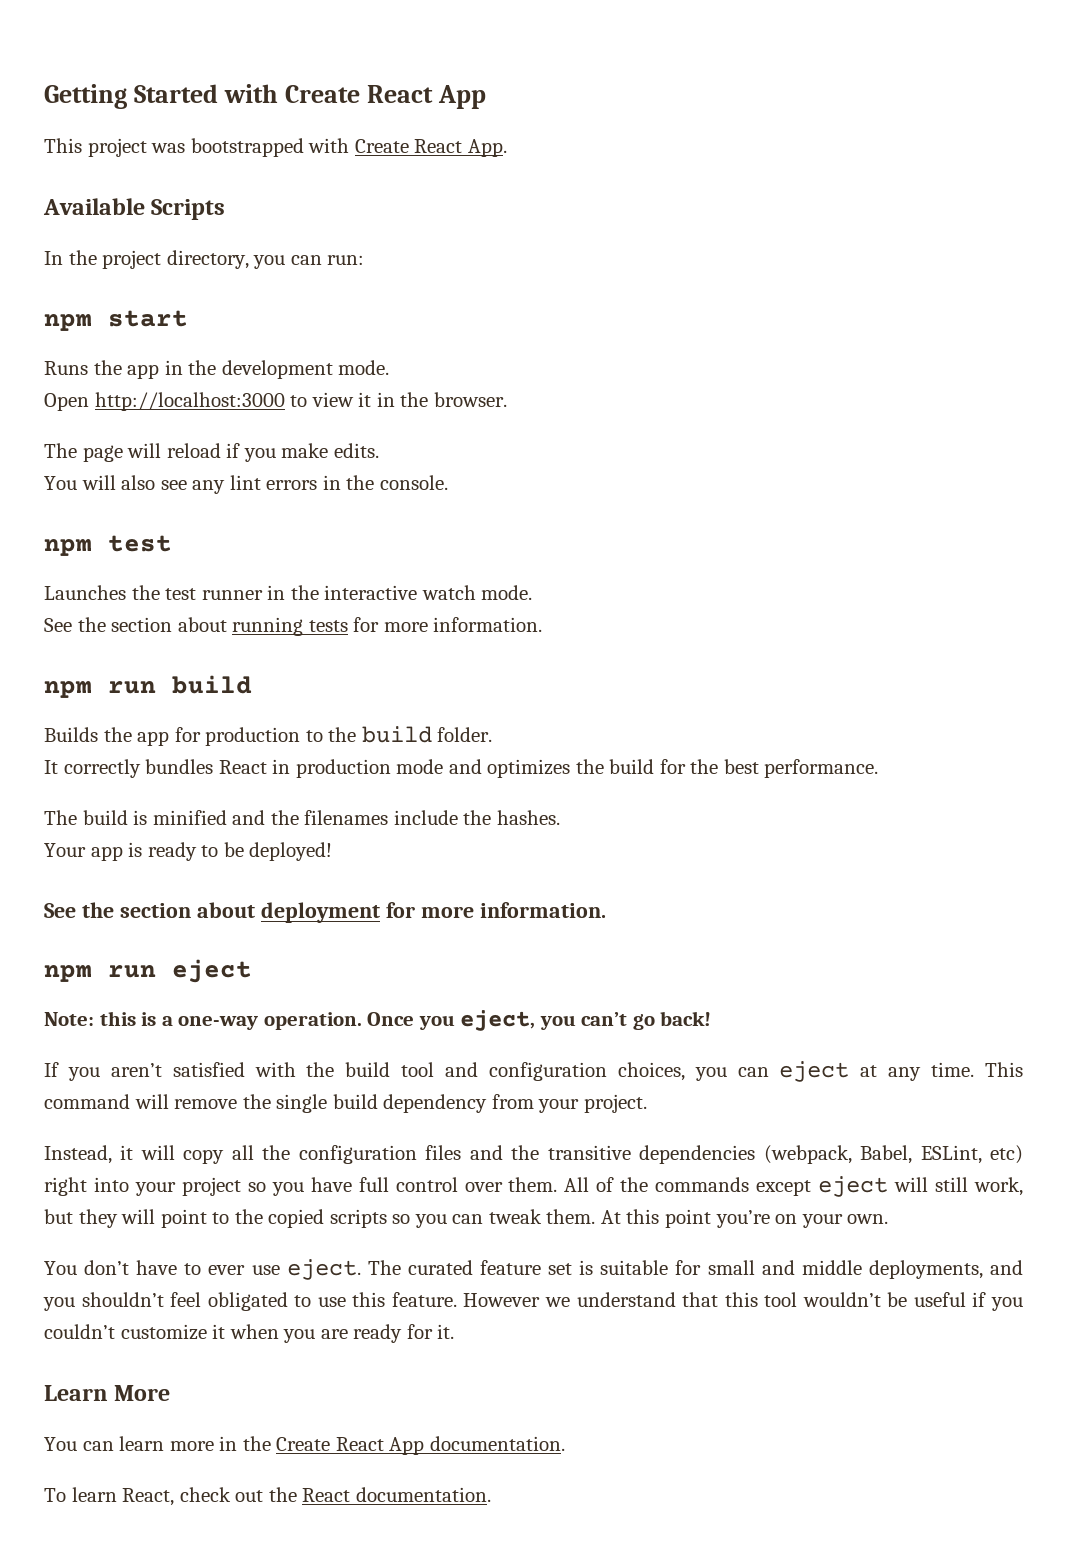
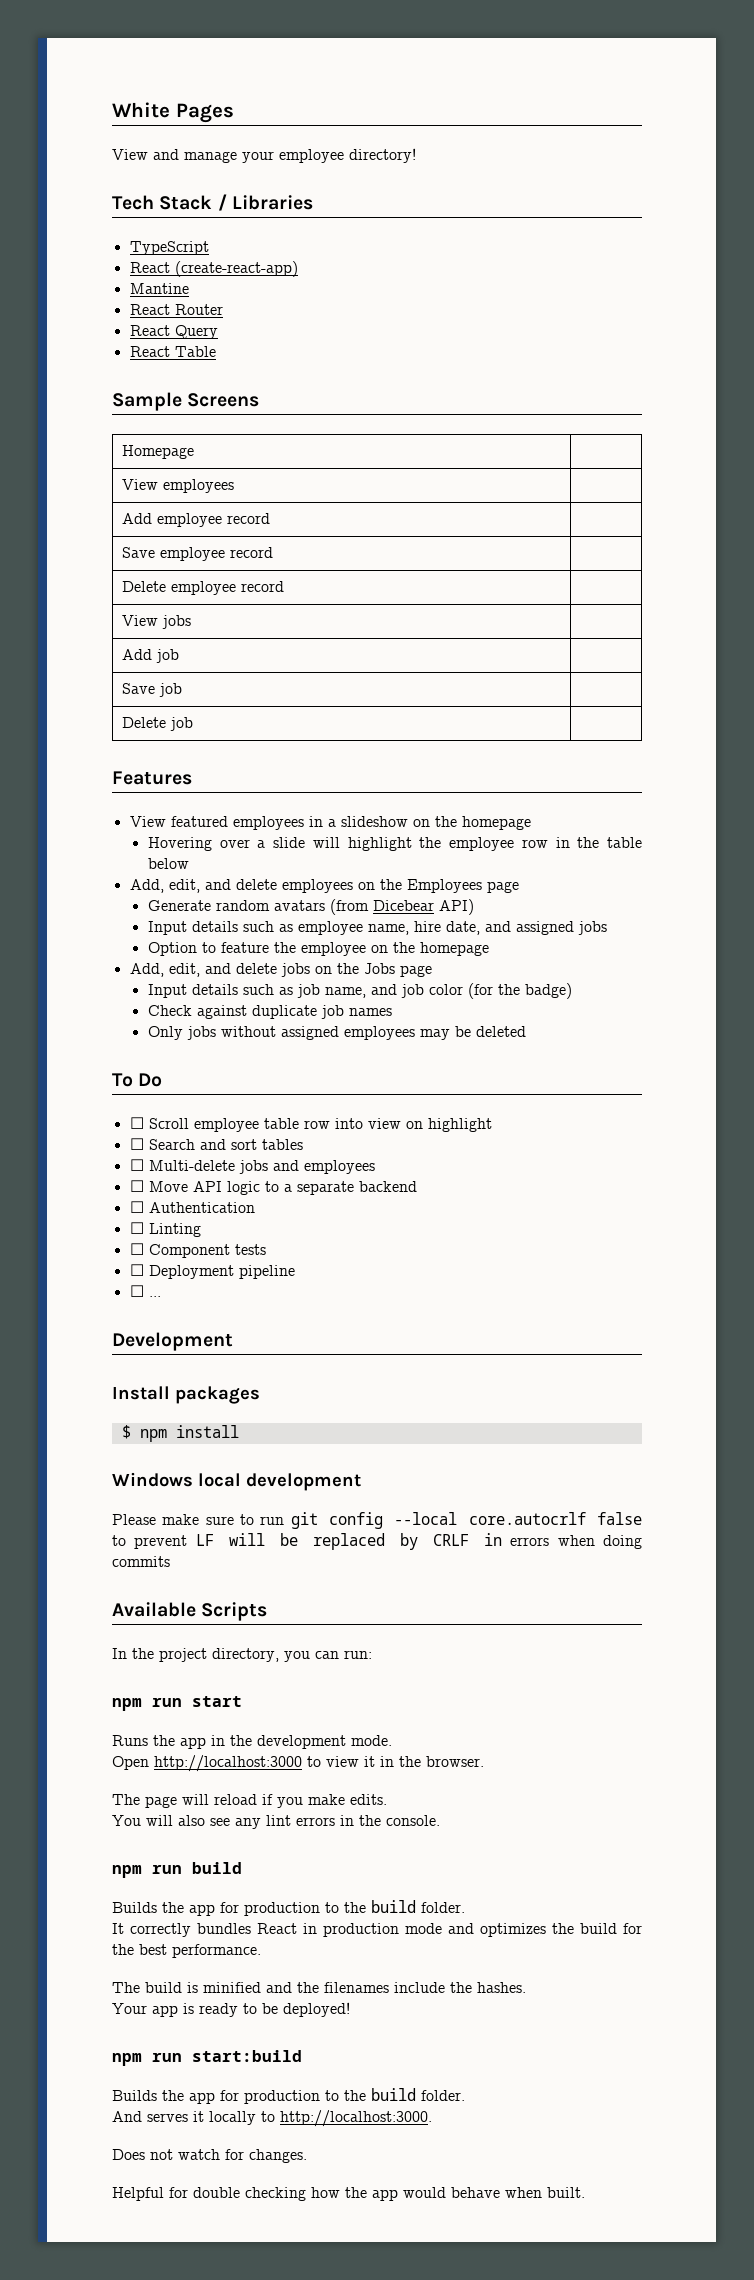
[44,84,487,109] [44,138,507,157] Getting Started with Create React App // This project was bootstrapped with Create React App. -> [112,102,234,123] [112,148,416,163] [112,194,313,211] [129,241,209,255] [129,261,298,277] [129,283,189,294] [129,304,223,315] [129,325,218,339] [129,346,216,357] [112,392,260,411] [122,445,195,459] [122,479,235,493] [122,513,271,527] [122,547,274,561] [122,581,285,595] [122,615,192,629] [122,649,180,663] [122,683,183,697] [122,717,194,731] [112,771,192,785] [129,816,531,830] [147,837,642,851] [147,858,189,869] [129,879,519,893] [147,899,474,915] [147,921,607,935] [147,942,489,956] [129,963,432,977] [147,983,572,999] [147,1005,392,1019] [147,1026,526,1040] [112,1073,163,1087] [129,1117,492,1132] [129,1138,303,1150] [129,1159,375,1174] [129,1180,417,1195] [129,1201,255,1213] [129,1222,201,1237] [129,1243,266,1258] [129,1264,295,1279] [129,1285,161,1297] [112,1332,233,1351] [112,1386,260,1404] [121,1425,239,1442] [112,1472,361,1491] [112,1512,642,1529] [112,1533,642,1550] [112,1556,170,1567] White Pages // View and manage your employee directory! // Tech Stack / Libraries // TypeScript // React (create-react-app) // Mantine // React Router // React Query // React Table // Sample Screens // Homepage | // View employees | // Add employee record | // Save employee record | // Delete employee record | // View jobs | // Add job | // Save job | // Delete job | // Features // View featured employees in a slideshow on the homepage // Hovering over a slide will highlight the employee row in the table below // Add, edit, and delete employees on the Employees page // Generate random avatars (from Dicebear API) // Input details such as employee name, hire date, and assigned jobs // Option to feature the employee on the homepage // Add, edit, and delete jobs on the Jobs page // Input details such as job name, and job color (for the badge) // Check against duplicate job names // Only jobs without assigned employees may be deleted // To Do // ☐ Scroll employee table row into view on highlight // ☐ Search and sort tables // ☐ Multi-delete jobs and employees // ☐ Move API logic to a separate backend // ☐ Authentication // ☐ Linting // ☐ Component tests // ☐ Deployment pipeline // ☐ ... // Development // Install packages // $ npm install // Windows local development // Please make sure to run git config --local core.autocrlf false to prevent LF will be replaced by CRLF in errors when doing commits
(92, 322) none -> [152,1698,182,1707] run
[44,535,172,556] [44,585,533,600] [44,617,543,636] // npm test // Launches the test runner in the interactive watch mode. // See the section about running tests for more information. -> (440, 1820) none
[44,902,606,923] [44,959,252,983] [44,1010,712,1031] [44,1061,1023,1082] [44,1094,647,1113] [44,1145,1024,1164] [44,1176,1023,1197] [44,1209,889,1228] [44,1259,1023,1280] [43,1292,1023,1311] [44,1324,455,1343] [44,1385,171,1401] [44,1436,565,1455] [44,1487,491,1506] See the section about deployment for more information. // npm run eject // Note: this is a one-way operation. Once you eject, you can’t go back! // If you aren’t satisfied with the build tool and configuration choices, you can eject at any time. This command will remove the single build dependency from your project. // Instead, it will copy all the configuration files and the transitive dependencies (webpack, Babel, ESLint, etc) right into your project so you have full control over them. All of the commands except eject will still work, but they will point to the copied scripts so you can tweak them. At this point you’re on your own. // You don’t have to ever use eject. The curated feature set is suitable for small and middle deployments, and you shouldn’t feel obligated to use this feature. However we understand that this tool wouldn’t be useful if you couldn’t customize it when you are ready for it. // Learn More // You can learn more in the Create React App documentation. // To learn React, check out the React documentation. -> [112,2050,302,2066] [112,2088,465,2104] [112,2110,432,2127] [112,2149,307,2163] [112,2187,585,2201] npm run start:build // Builds the app for production to the build folder. // And serves it locally to http://localhost:3000. // Does not watch for changes. // Helpful for double checking how the app would behave when built.

